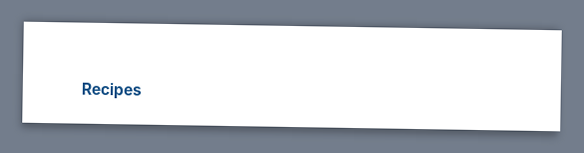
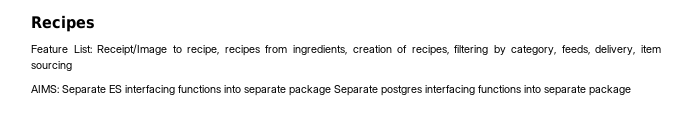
(142, 90) none -> [31,44,661,56] [31,61,72,71] [31,85,631,96] // Feature List: Receipt/Image to recipe, recipes from ingredients, creation of recipes, filtering by category, feeds, delivery, item sourcing // AIMS: Separate ES interfacing functions into separate package Separate postgres interfacing functions into separate package

